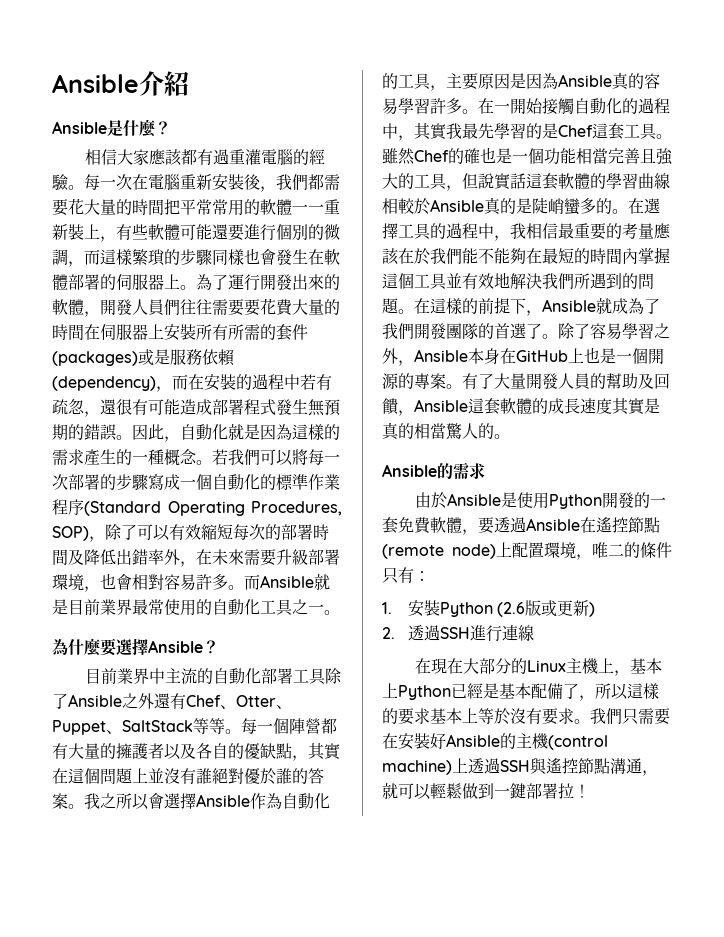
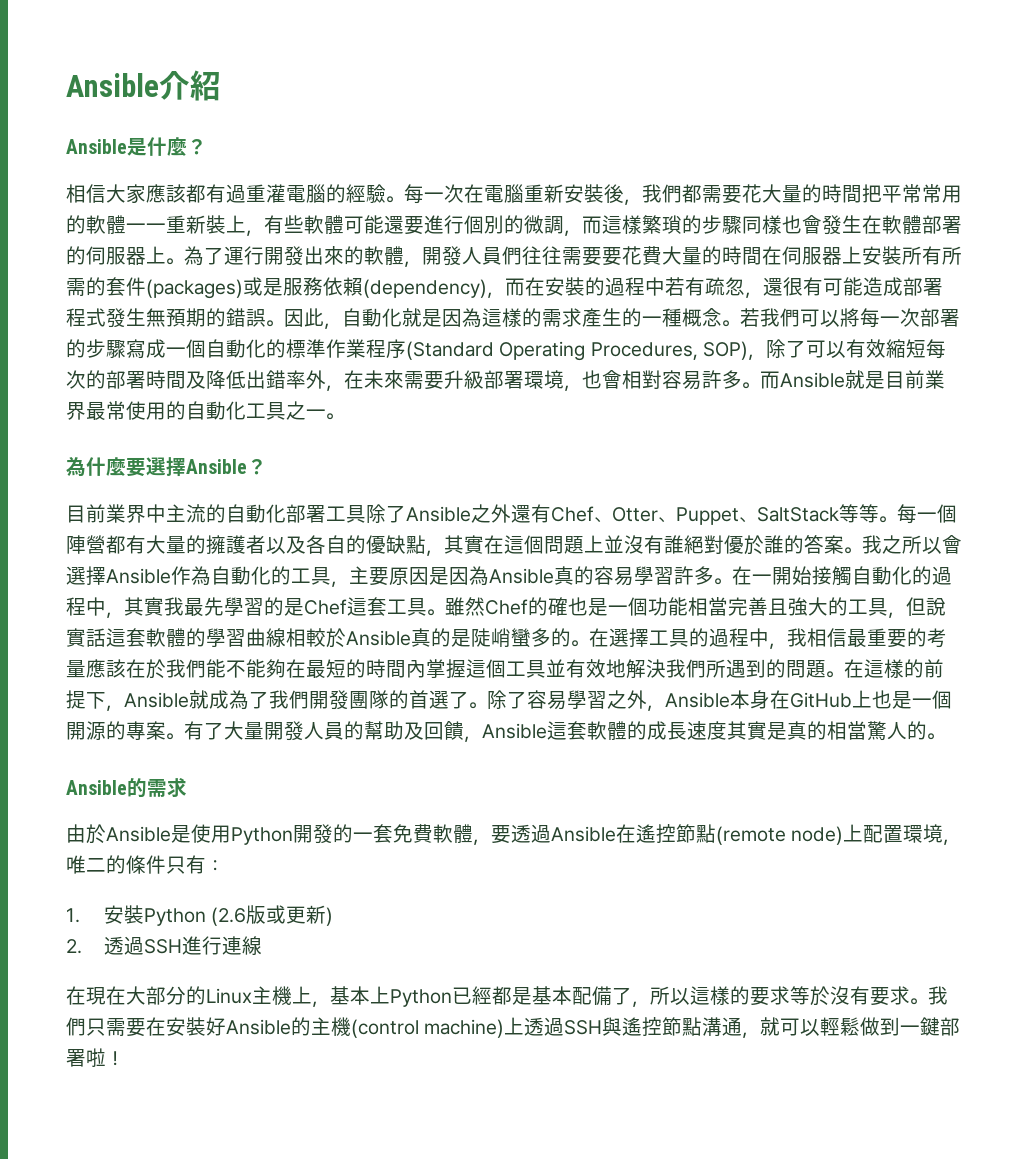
(483, 691) none -> [492,986,512,1005] 都
[430,708,478,724] 基本上 -> (790, 995) none
[558,783,574,799] 拉 -> [86,1048,106,1067] 啦

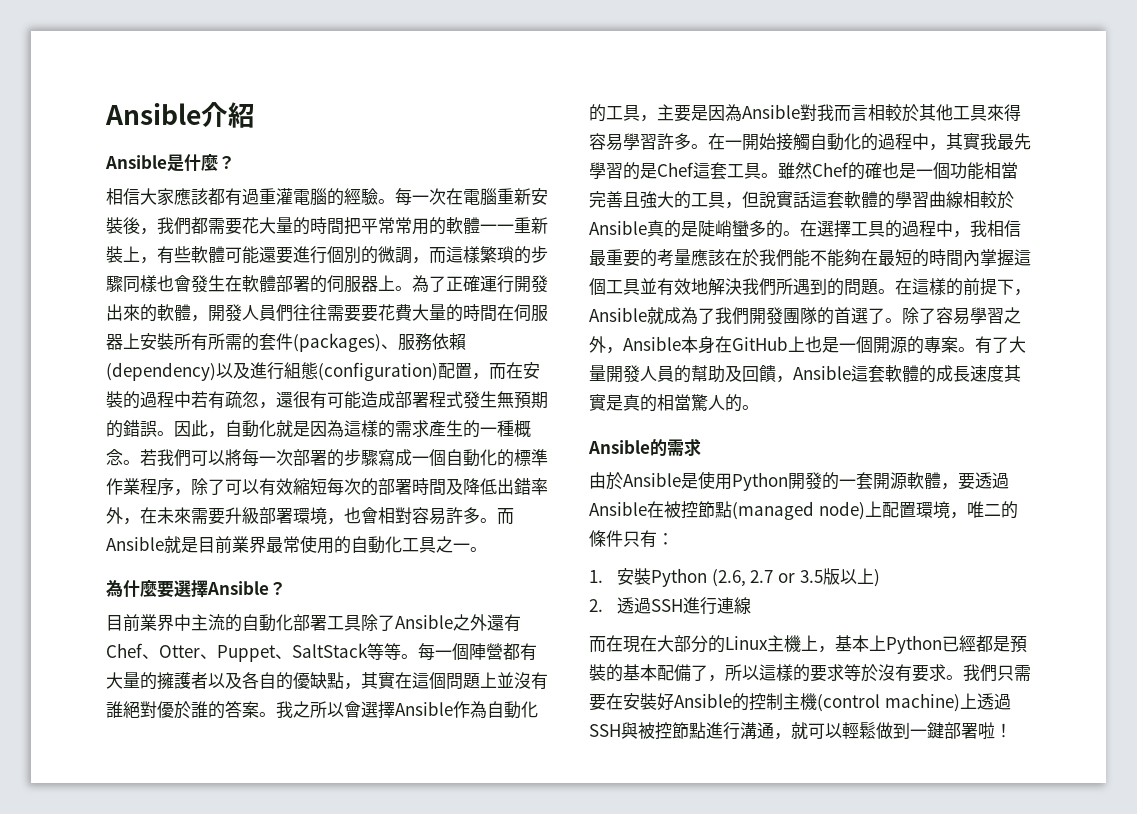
(224, 256) none -> [446,275,480,292] 正確
[243,277,283,296] 或是 -> [381,344,398,349] 、
(487, 288) none -> [216,362,472,381] 以及進行組態(configuration)配置
[406,341,748,361] (Standard Operating Procedures, SOP) -> (174, 487) none
[389,567,429,585] 原因 -> (691, 113) none
[554,566,594,585] 真的 -> [800,104,1021,122] 對我而言相較於其他工具來得
[393,824,433,843] 免費 -> [873,472,907,490] 開源
[636,824,786,845] 遙控節點(remote -> [664,501,814,520] 被控節點(managed
[211,905,327,926] (2.6版或更新 -> [711,568,874,587] (2.6, 2.7 or 3.5版以上
(263, 945) none -> [589,636,606,653] 而
(532, 996) none -> [1010,635,1027,653] [589,664,623,682] 預裝的
(311, 1026) none -> [749,693,783,711] 控制
[622,1017,703,1037] 遙控節點 -> [638,722,740,740] 被控節點進行

